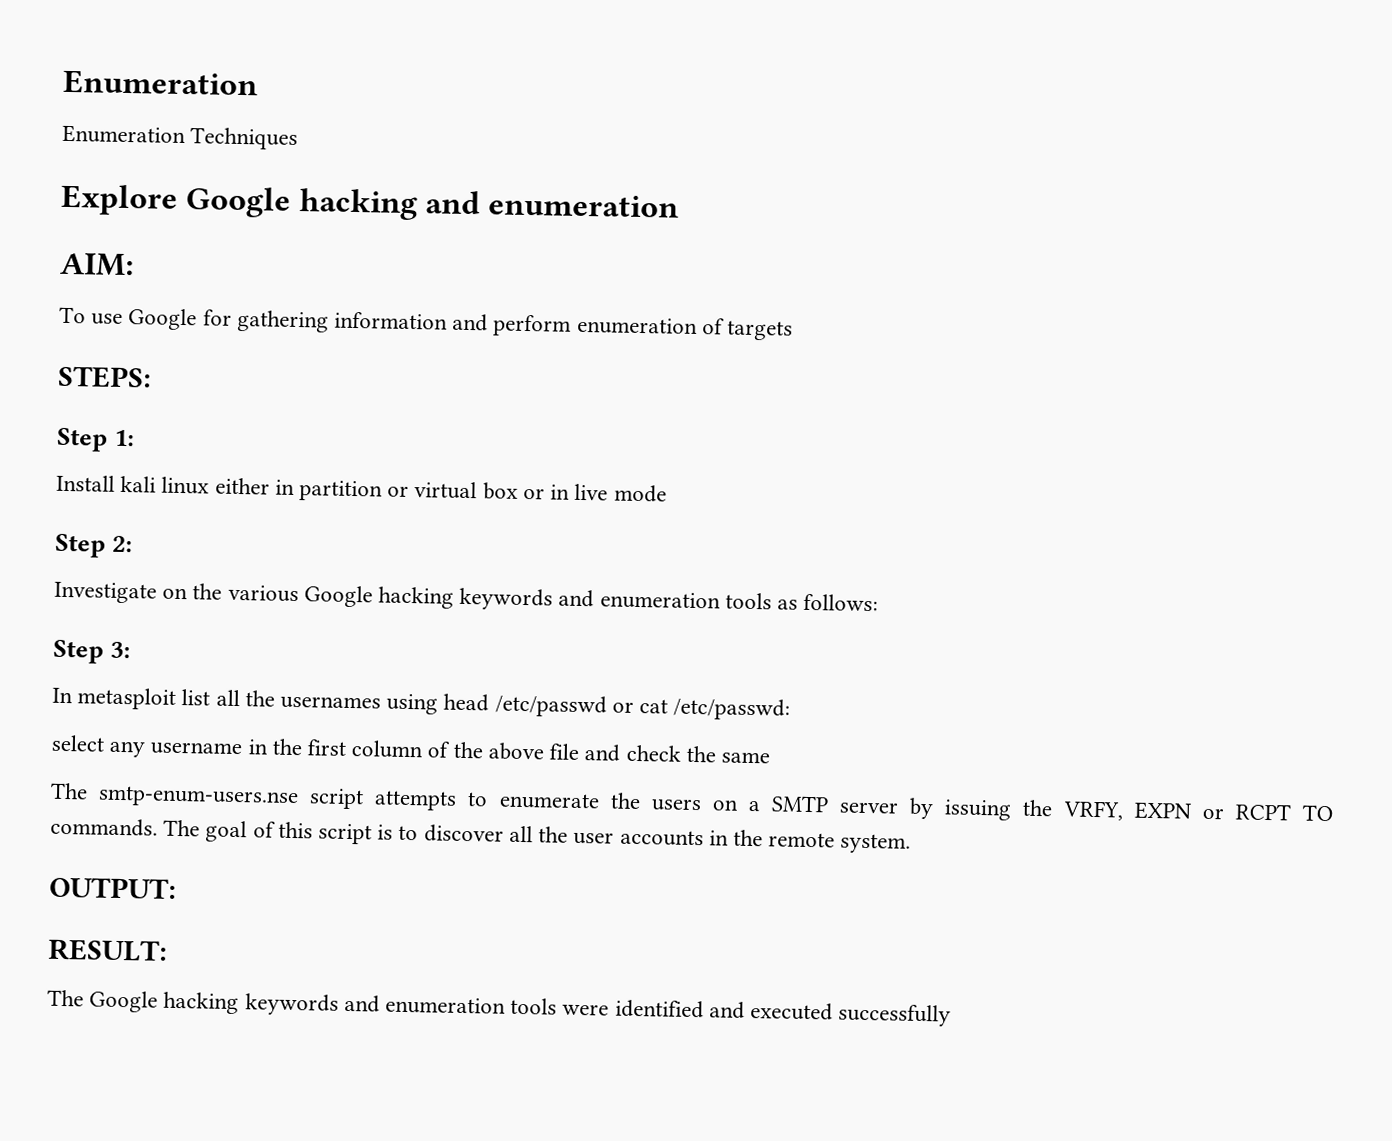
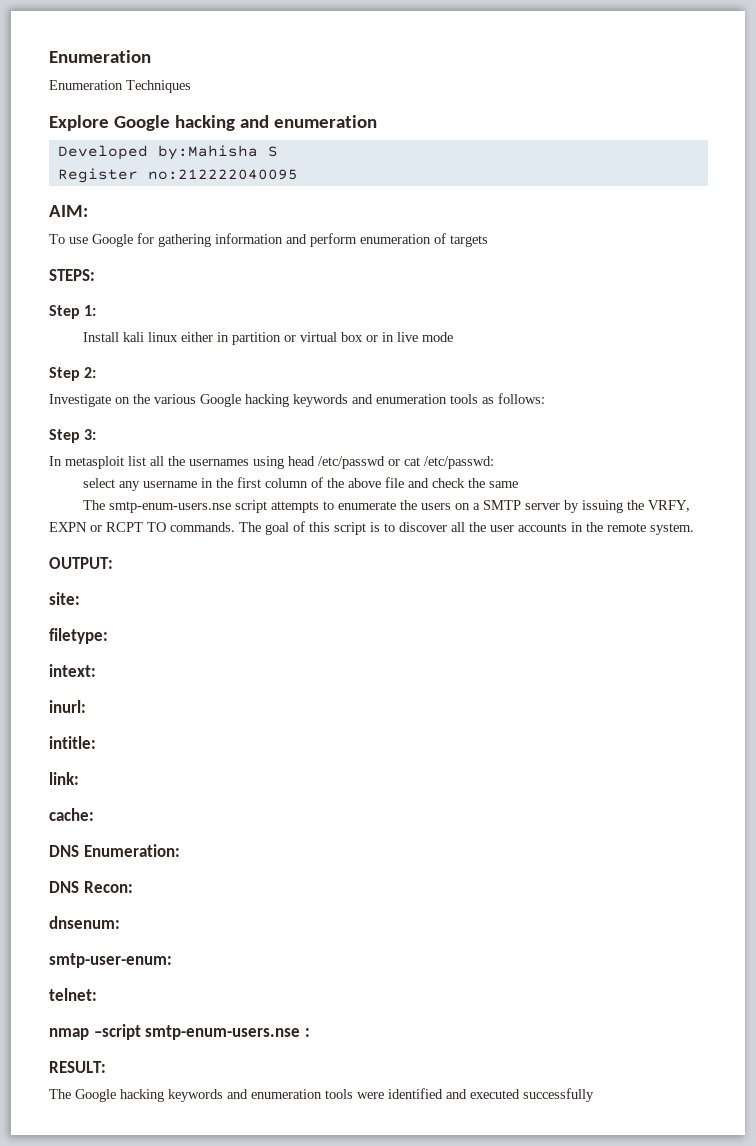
(680, 205) none -> [57,145,278,160] [57,168,298,183] // Developed by:Mahisha S // Register no:212222040095
(176, 887) none -> [49,592,80,605] [49,628,108,644] [49,664,96,677] [49,700,86,713] [49,736,96,749] [49,772,79,785] [49,808,94,821] [49,844,180,857] [49,881,133,893] [49,916,120,929] [49,953,172,968] [49,988,97,1001] [49,1024,310,1040] // site: // filetype: // intext: // inurl: // intitle: // link: // cache: // DNS Enumeration: // DNS Recon: // dnsenum: // smtp-user-enum: // telnet: // nmap –script smtp-enum-users.nse :

